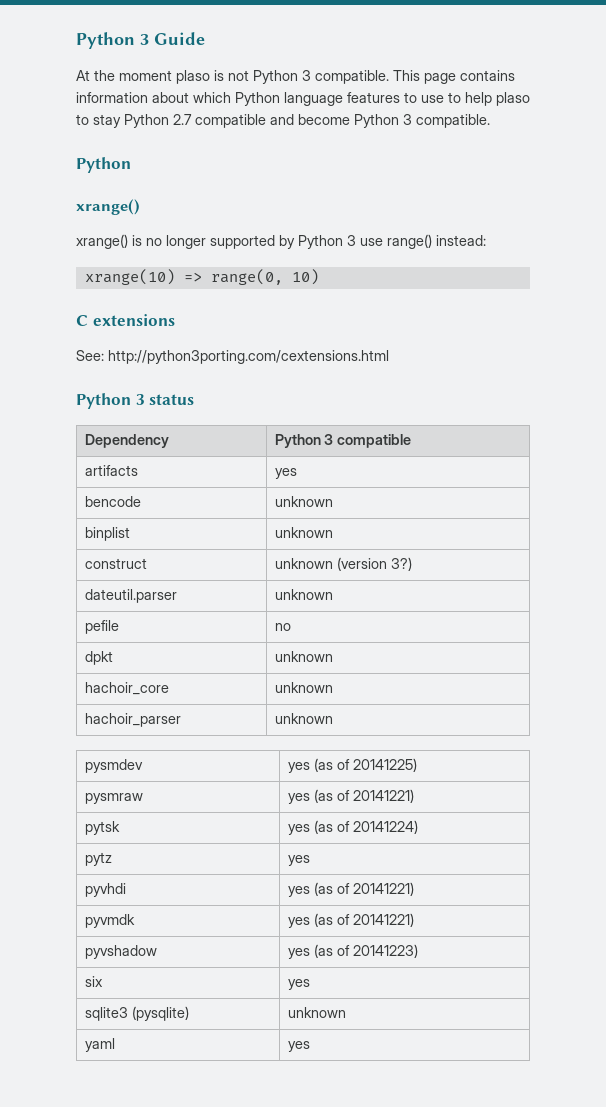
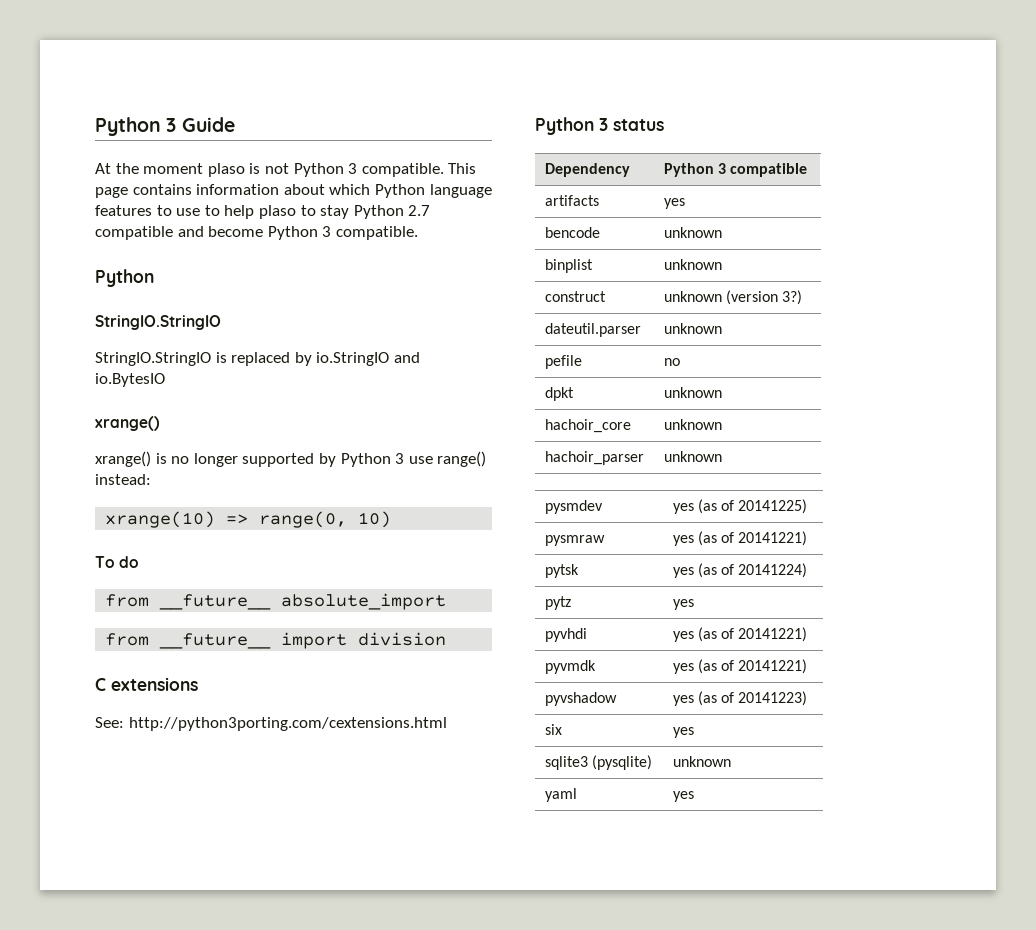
(131, 165) none -> [95,315,221,330] [95,352,420,366] [95,373,165,387] // StringIO.StringIO // StringIO.StringIO is replaced by io.StringIO and io.BytesIO
(319, 277) none -> [95,556,140,568] [105,593,447,610] [105,632,447,649] // To do // from __future__ absolute_import // from __future__ import division

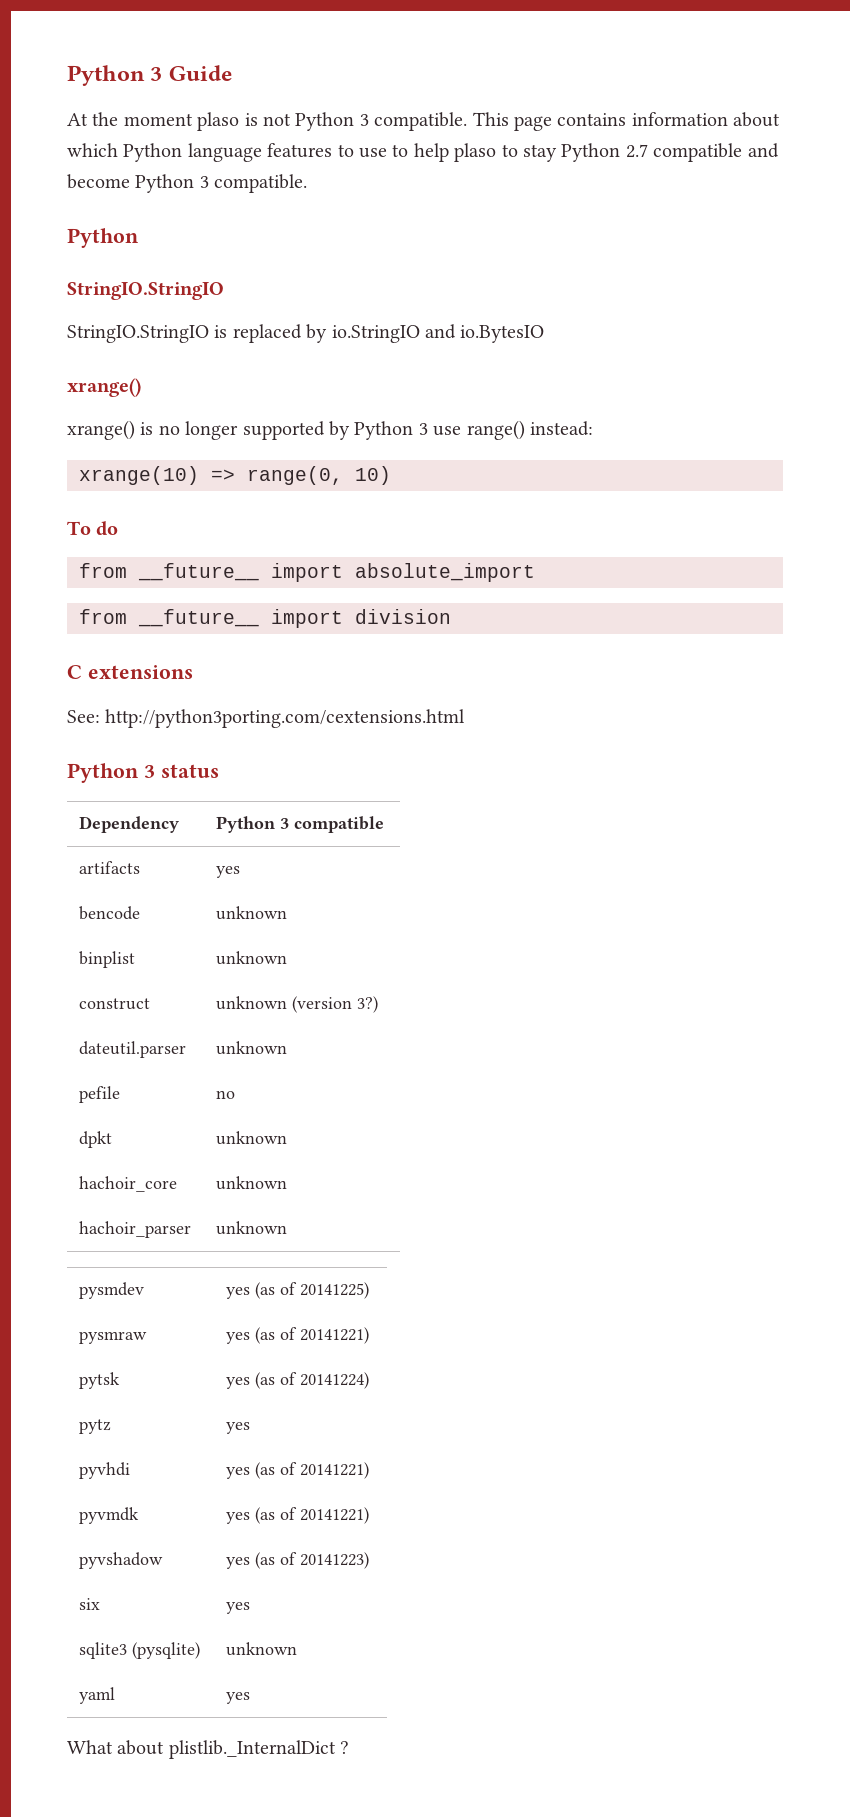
(272, 602) none -> [271,563,343,582] import
(694, 796) none -> [67,1740,350,1759] // What about plistlib._InternalDict ?

